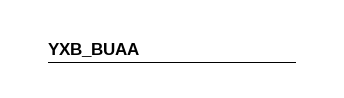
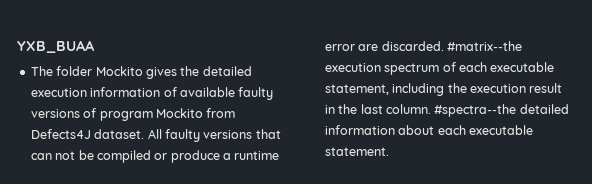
(139, 50) none -> [30,66,252,79] [30,87,274,100] [30,108,236,121] [30,129,281,142] [30,150,280,163] [324,41,522,51] [324,62,555,75] [324,83,563,96] [324,104,569,117] [324,125,533,135] [324,147,389,156] // The folder Mockito gives the detailed execution information of available faulty versions of program Mockito from Defects4J dataset. All faulty versions that can not be compiled or produce a runtime error are discarded. #matrix--the execution spectrum of each executable statement, including the execution result in the last column. #spectra--the detailed information about each executable statement.

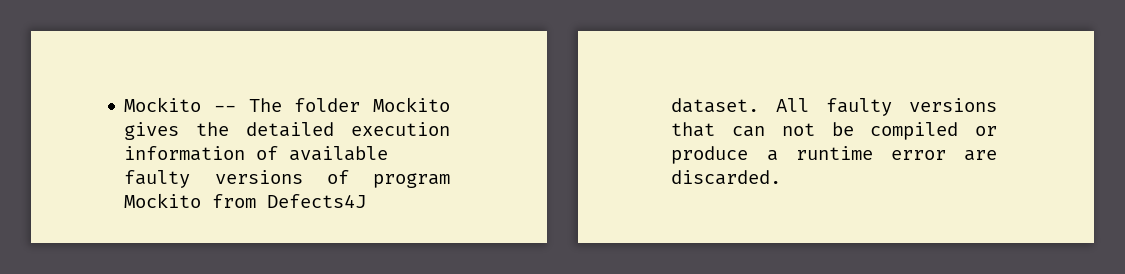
[17,40,95,53] YXB_BUAA // -> [124,97,237,112] Mockito --
[446,41,522,51] [324,62,555,75] [324,83,563,96] [324,104,569,117] [324,125,533,135] [324,147,389,156] #matrix--the execution spectrum of each executable statement, including the execution result in the last column. #spectra--the detailed information about each executable statement. -> (782, 177) none

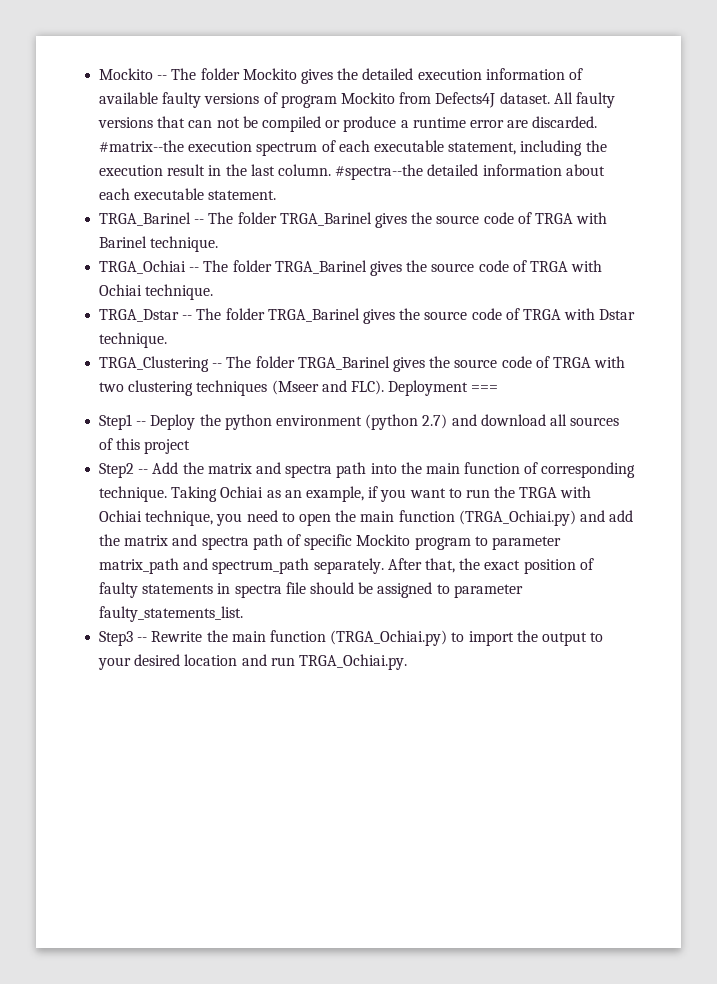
(782, 177) none -> [99,140,607,156] [99,164,605,180] [99,188,277,200] [99,212,608,228] [99,236,219,252] [99,260,603,276] [99,284,214,300] [99,308,636,324] [99,332,168,348] [99,356,626,372] [99,380,499,396] [99,414,620,430] [99,438,191,454] [99,462,636,478] [99,486,592,502] [99,510,634,526] [99,534,561,550] [99,558,594,574] [99,582,523,598] [99,606,244,622] [99,630,604,646] [98,654,407,670] #matrix--the execution spectrum of each executable statement, including the execution result in the last column. #spectra--the detailed information about each executable statement. // TRGA_Barinel -- The folder TRGA_Barinel gives the source code of TRGA with Barinel technique. // TRGA_Ochiai -- The folder TRGA_Barinel gives the source code of TRGA with Ochiai technique. // TRGA_Dstar -- The folder TRGA_Barinel gives the source code of TRGA with Dstar technique. // TRGA_Clustering -- The folder TRGA_Barinel gives the source code of TRGA with two clustering techniques (Mseer and FLC). Deployment === // Step1 -- Deploy the python environment (python 2.7) and download all sources of this project // Step2 -- Add the matrix and spectra path into the main function of corresponding technique. Taking Ochiai as an example, if you want to run the TRGA with Ochiai technique, you need to open the main function (TRGA_Ochiai.py) and add the matrix and spectra path of specific Mockito program to parameter matrix_path and spectrum_path separately. After that, the exact position of faulty statements in spectra file should be assigned to parameter faulty_statements_list. // Step3 -- Rewrite the main function (TRGA_Ochiai.py) to import the output to your desired location and run TRGA_Ochiai.py.

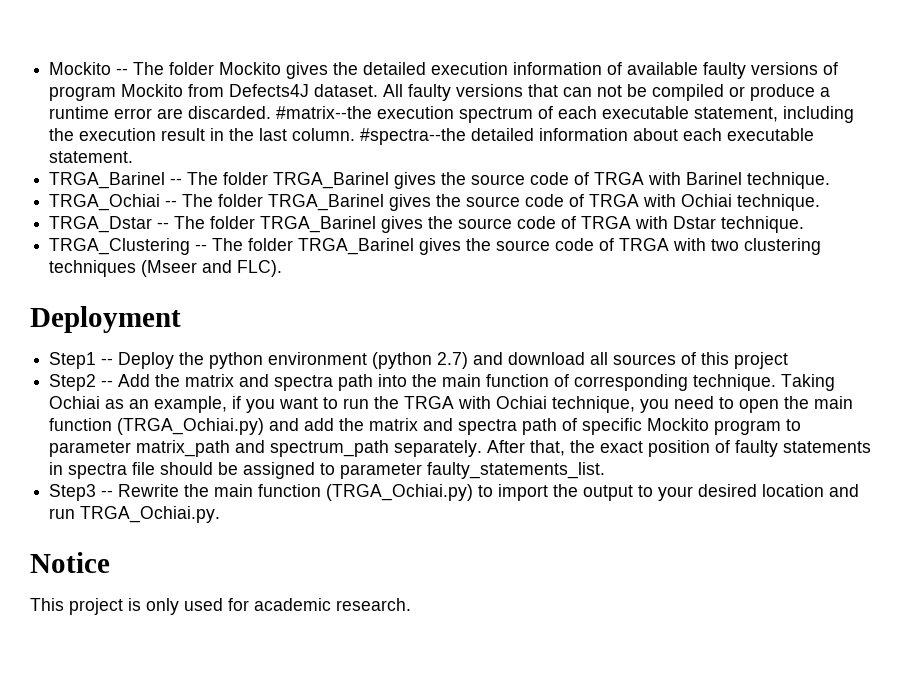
(384, 387) none -> (283, 268) //
[471,385,499,392] === -> (181, 319) none
(407, 662) none -> [30,552,110,573] [30,598,411,615] // Notice // This project is only used for academic research.

